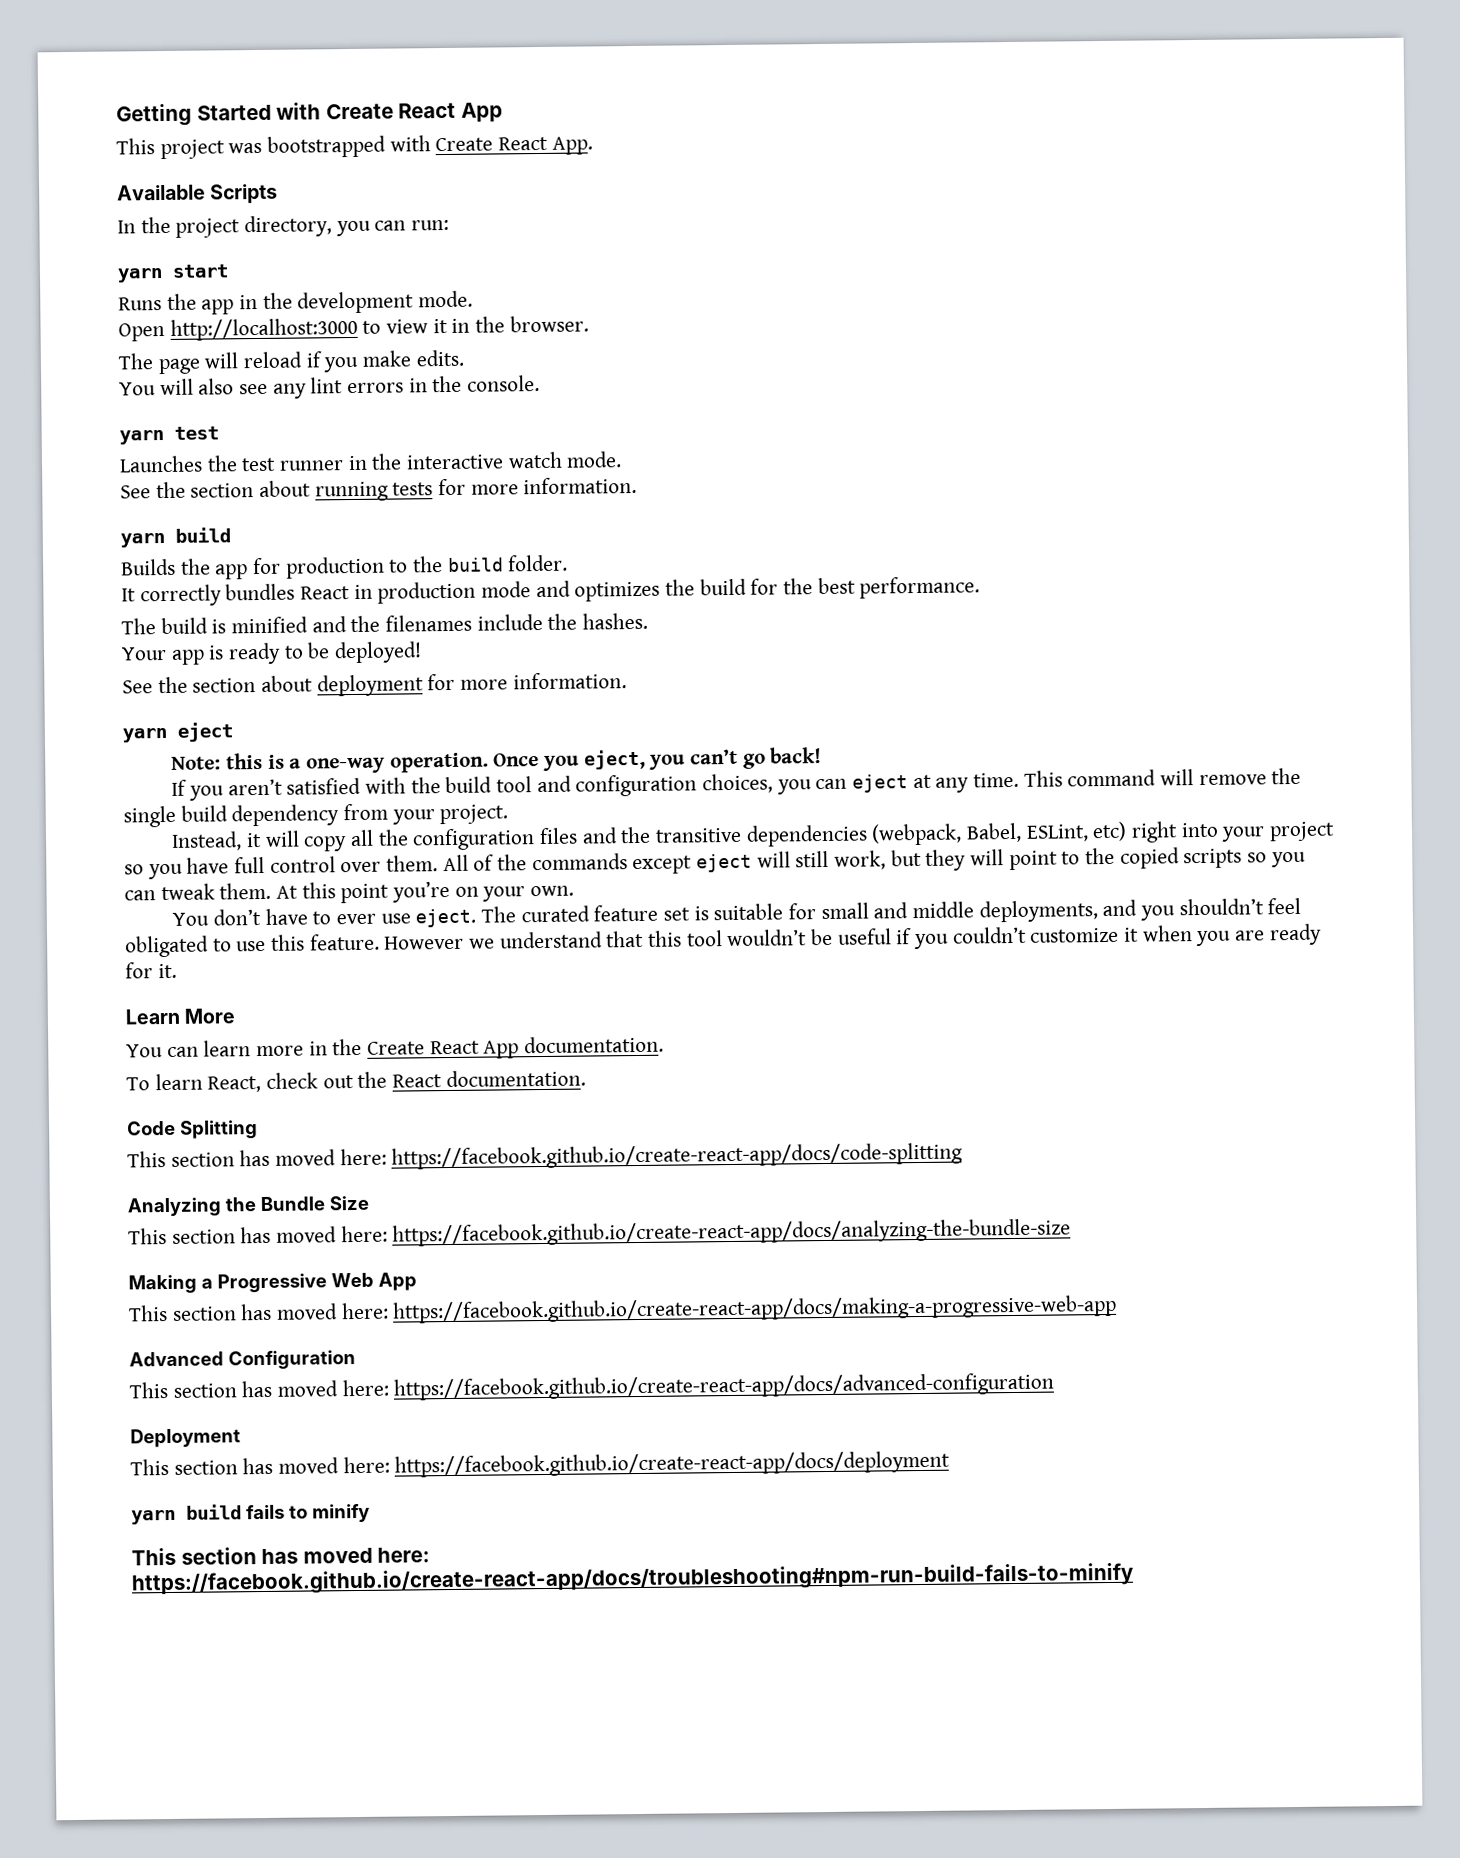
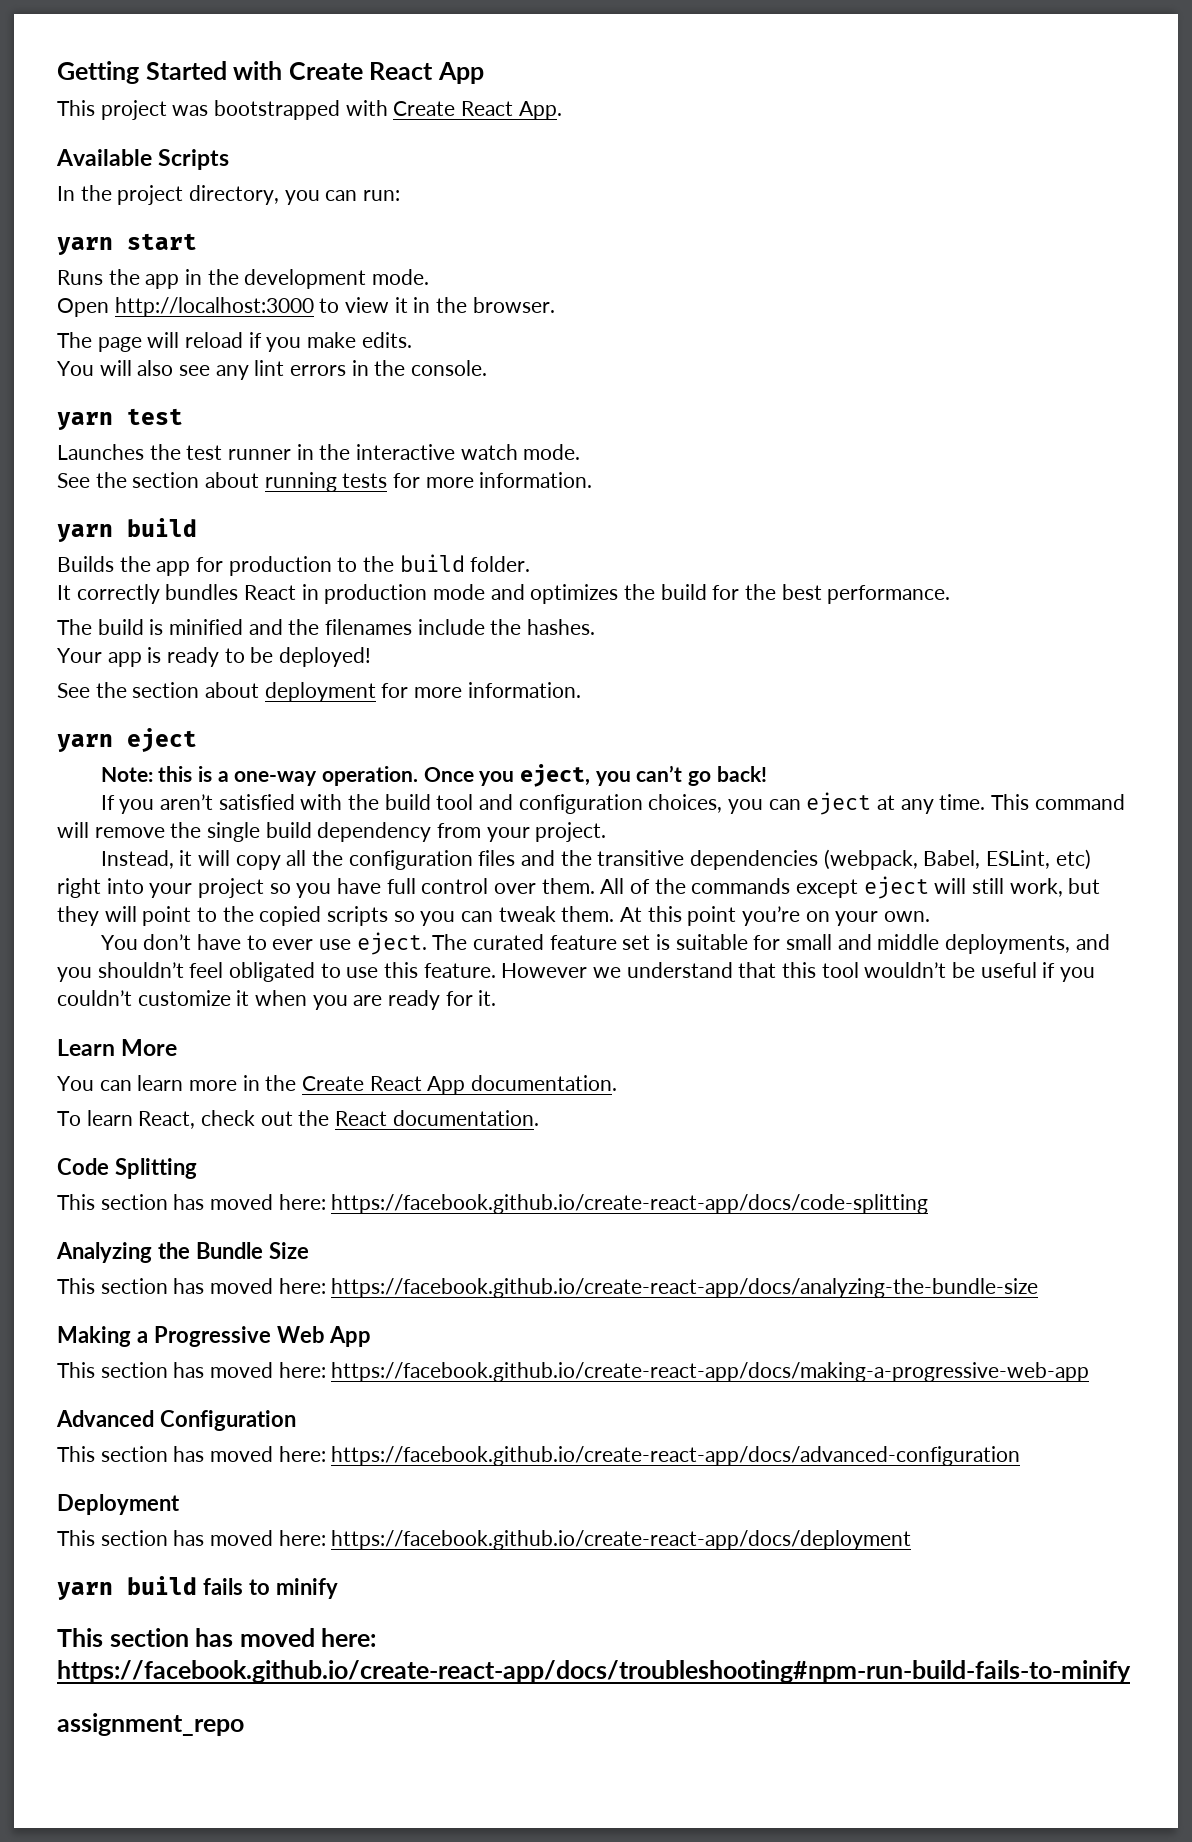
(1135, 1579) none -> [57,1713,244,1736] // assignment_repo

